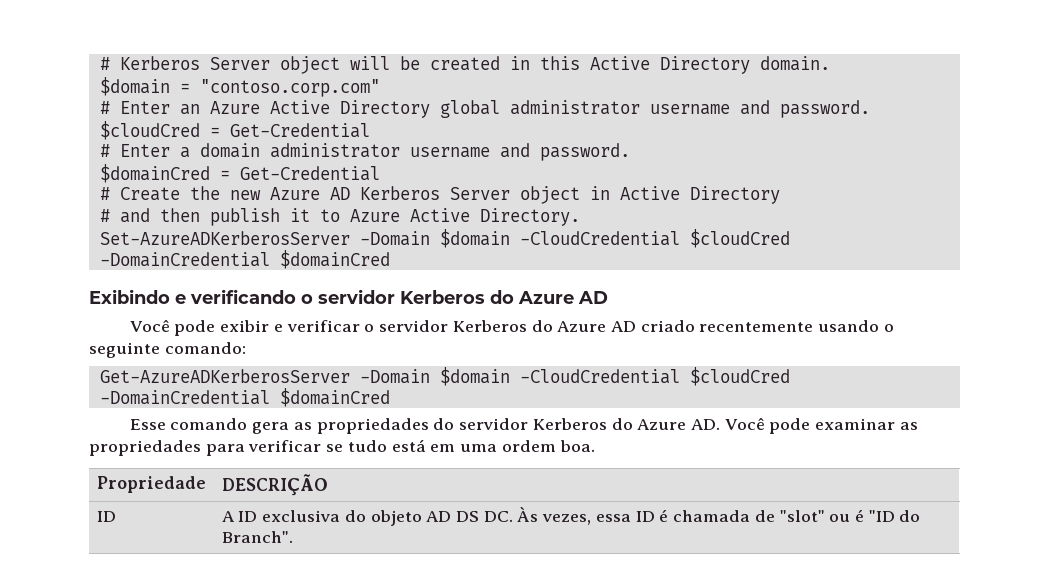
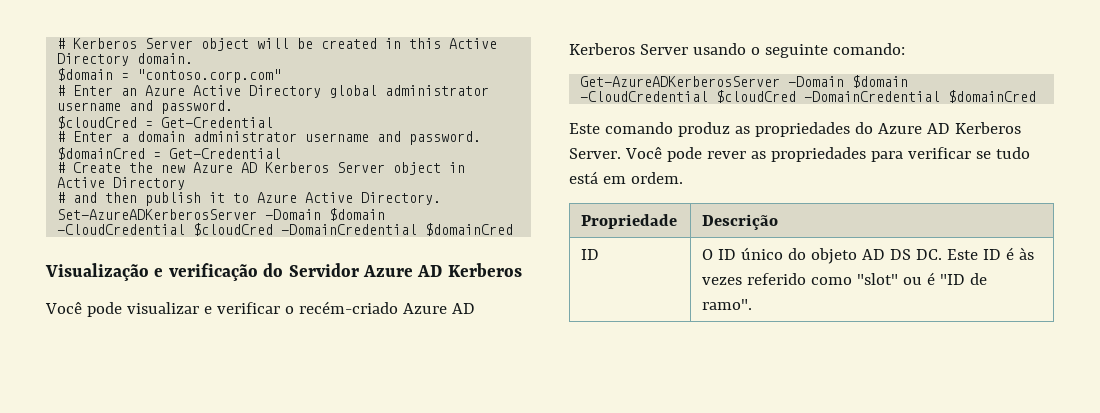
[89,289,608,304] [129,319,270,336] Exibindo e verificando o servidor Kerberos do Azure AD // Você pode exibir -> [45,263,522,281] [45,302,199,317] Visualização e verificação do Servidor Azure AD Kerberos // Você pode visualizar
[379,320,814,332] servidor Kerberos do Azure AD criado recentemente -> [298,301,475,314] [569,43,688,55] recém-criado Azure AD Kerberos Server
[129,417,896,434] Esse comando gera as propriedades do servidor Kerberos do Azure AD. Você pode examinar -> [569,122,1021,137] [569,147,746,162] Este comando produz as propriedades do Azure AD Kerberos Server. Você pode rever
[460,440,595,452] uma ordem boa. -> [630,172,683,184] ordem.
[221,474,328,496] DESCRIÇÃO -> [702,214,779,230] Descrição
[221,510,341,522] A ID exclusiva -> [702,247,784,260] O ID único
[517,507,775,525] Às vezes, essa ID é chamada de -> [947,247,1035,260] [702,273,853,285] Este ID é às vezes referido como
[899,510,921,522] [221,531,293,543] do Branch". -> [970,273,988,285] [702,299,753,310] de ramo".

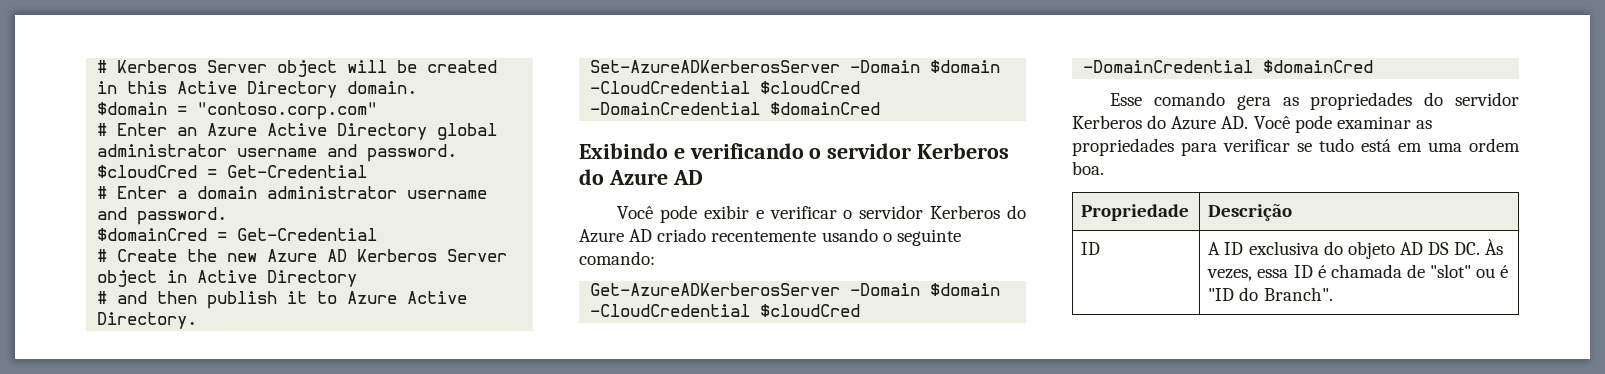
[45,263,522,281] [45,302,199,317] Visualização e verificação do Servidor Azure AD Kerberos // Você pode visualizar -> [579,143,1010,159] [579,169,703,185] [617,205,749,223] Exibindo e verificando o servidor Kerberos do Azure AD // Você pode exibir
[298,301,475,314] [569,43,688,55] recém-criado Azure AD Kerberos Server -> [859,205,1026,219] [579,228,817,243] servidor Kerberos do Azure AD criado recentemente
[569,122,1021,137] [569,147,746,162] Este comando produz as propriedades do Azure AD Kerberos Server. Você pode rever -> [1110,92,1519,110] [1072,115,1411,133] Esse comando gera as propriedades do servidor Kerberos do Azure AD. Você pode examinar
[630,172,683,184] ordem. -> [1428,138,1520,152] [1072,161,1104,175] uma ordem boa.
[702,247,784,260] O ID único -> [1208,241,1319,255] A ID exclusiva
[947,247,1035,260] [702,273,853,285] Este ID é às vezes referido como -> [1485,239,1504,255] [1207,264,1425,281] Às vezes, essa ID é chamada de
[970,273,988,285] [702,299,753,310] de ramo". -> [1239,287,1333,301] do Branch".

